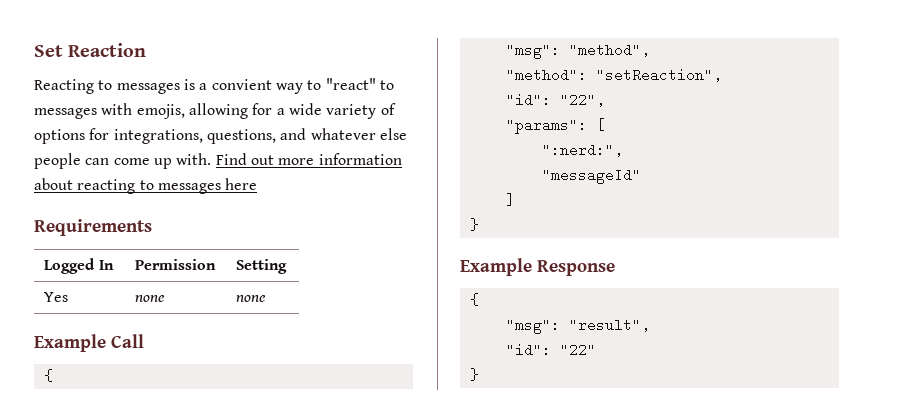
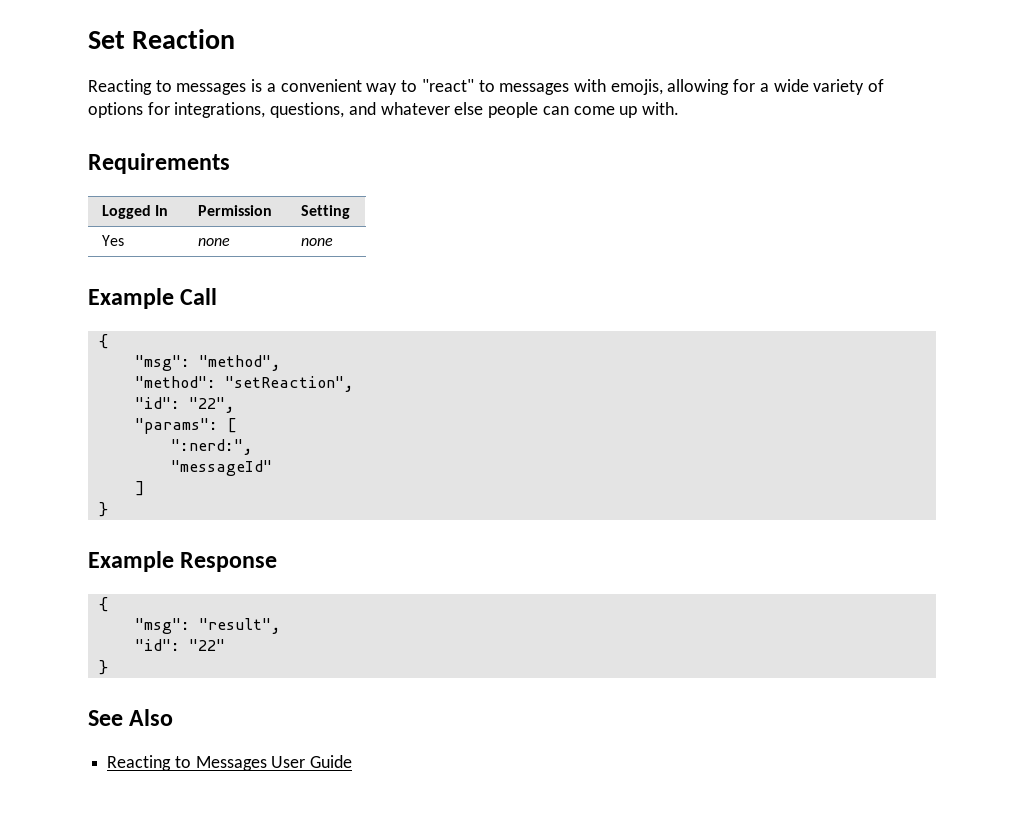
[211,79,272,90] convient -> [280,79,362,92] convenient
[215,153,402,165] [34,178,258,194] Find out more information about reacting to messages here -> (679, 108) none
(479, 374) none -> [88,709,174,726] [107,755,353,771] // See Also // Reacting to Messages User Guide

